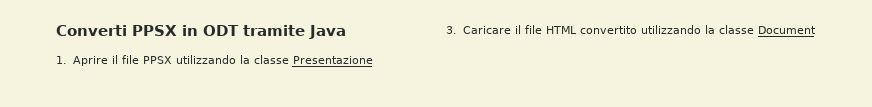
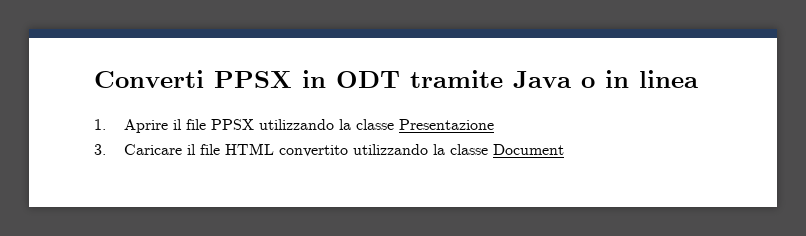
(346, 32) none -> [581,70,698,88] o in linea

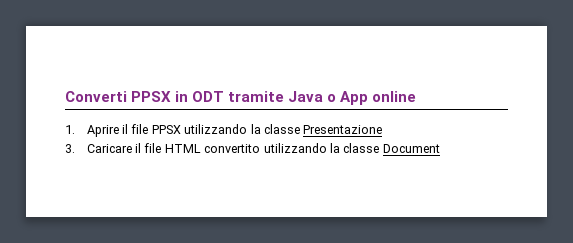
[605,70,698,88] in linea -> [340,91,417,105] App online

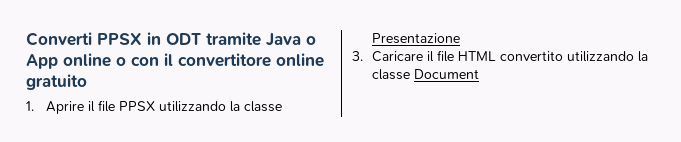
(417, 96) none -> [116,53,324,67] [26,74,87,90] o con il convertitore online gratuito

